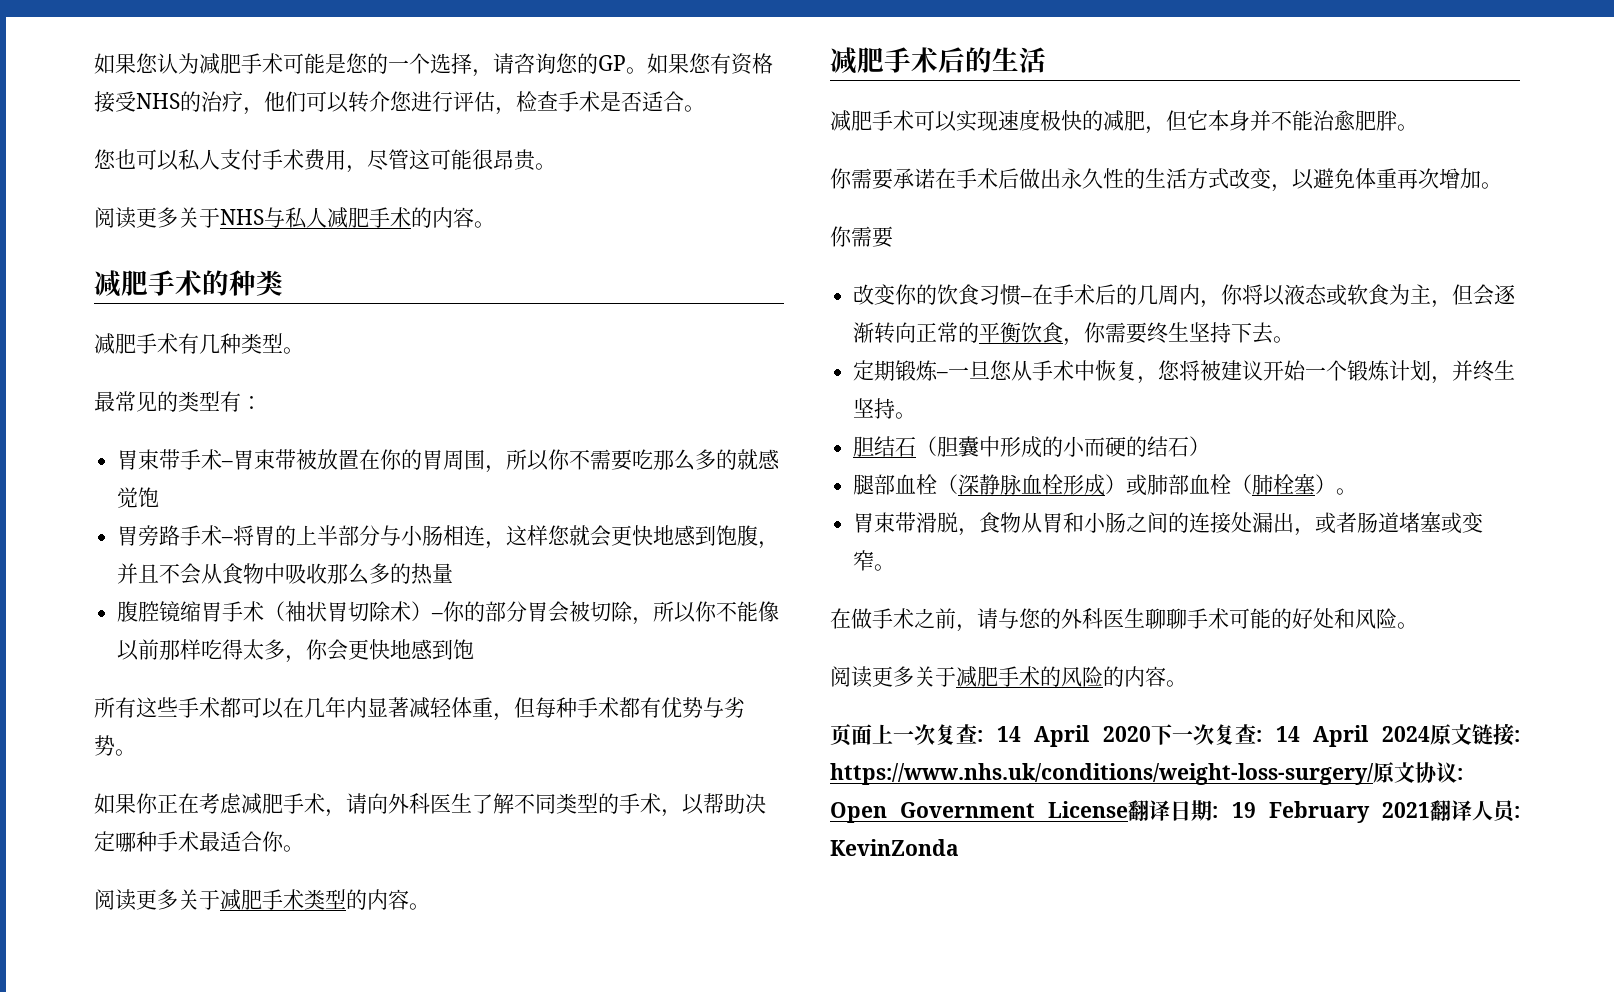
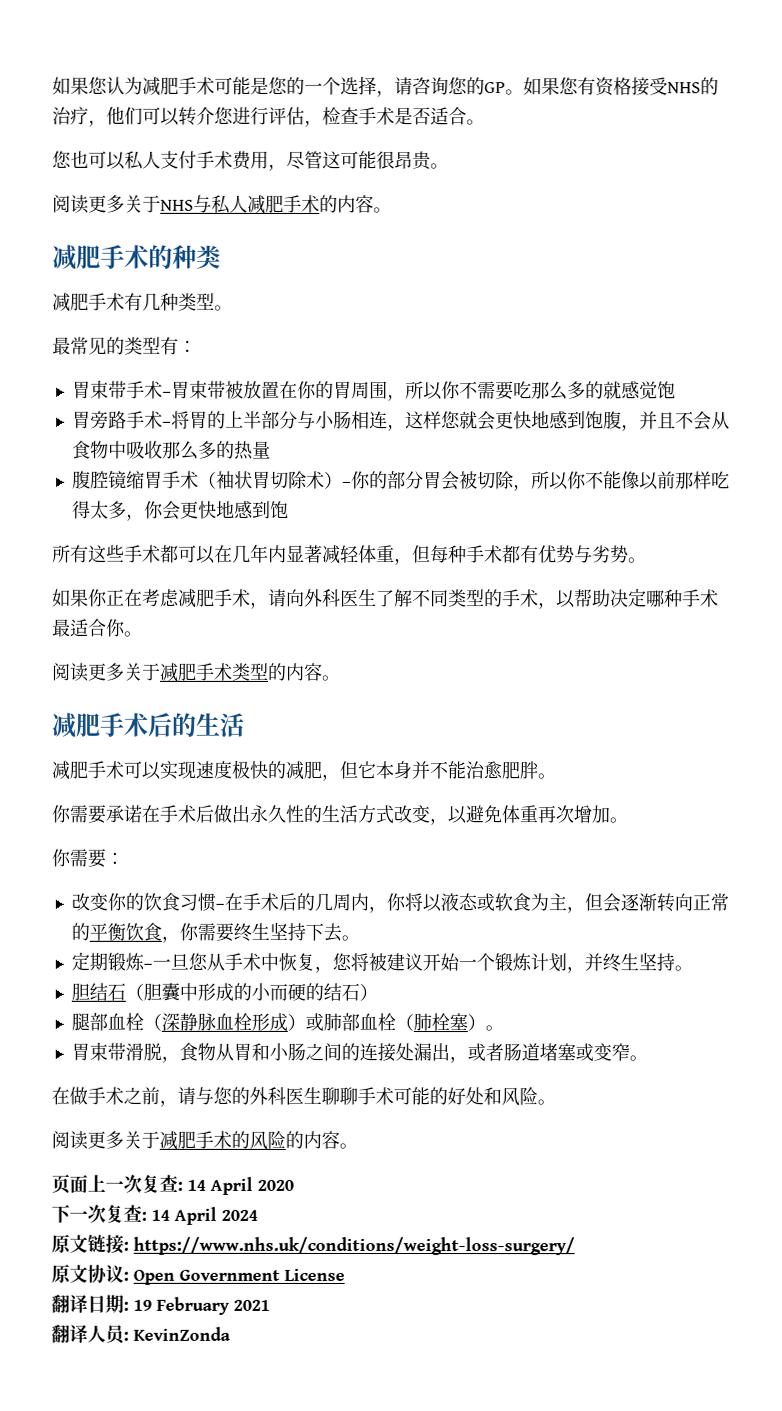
(893, 237) none -> [105,852,124,865] ：
(1151, 734) none -> (294, 1185) //
(1430, 734) none -> (258, 1215) //
(1374, 774) none -> (575, 1246) //
(1129, 809) none -> (345, 1274) //
(1430, 810) none -> (270, 1305) //

